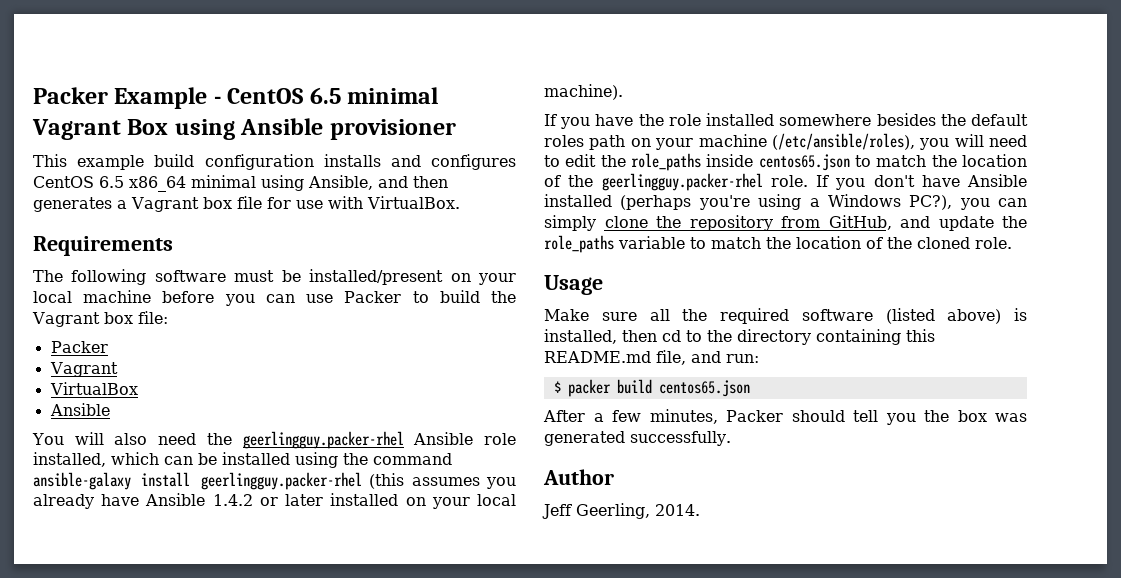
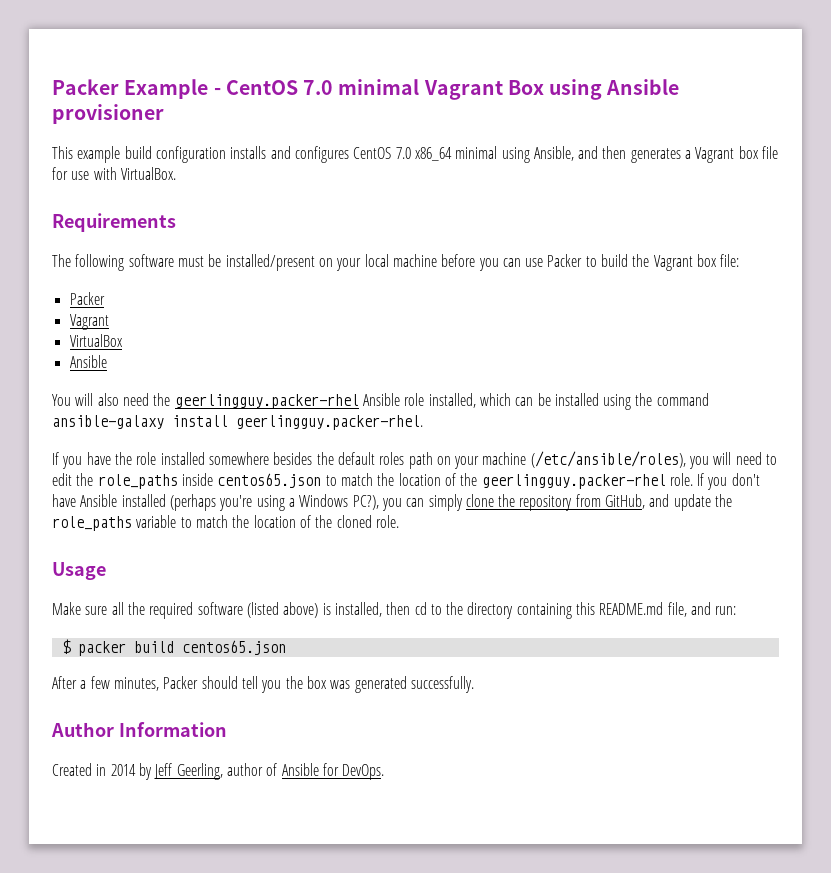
[309,87,341,104] 6.5 -> [303,80,334,95] 7.0
[99,176,124,188] 6.5 -> [395,147,411,159] 7.0
[200,472,516,490] [33,493,516,509] [544,84,623,100] geerlingguy.packer-rhel (this assumes you already have Ansible 1.4.2 or later installed on your local machine). -> [236,415,423,430] geerlingguy.packer-rhel.
[542,503,700,519] // Jeff Geerling, 2014. -> [118,722,227,737] [52,763,385,780] Information // Created in 2014 by Jeff Geerling, author of Ansible for DevOps.

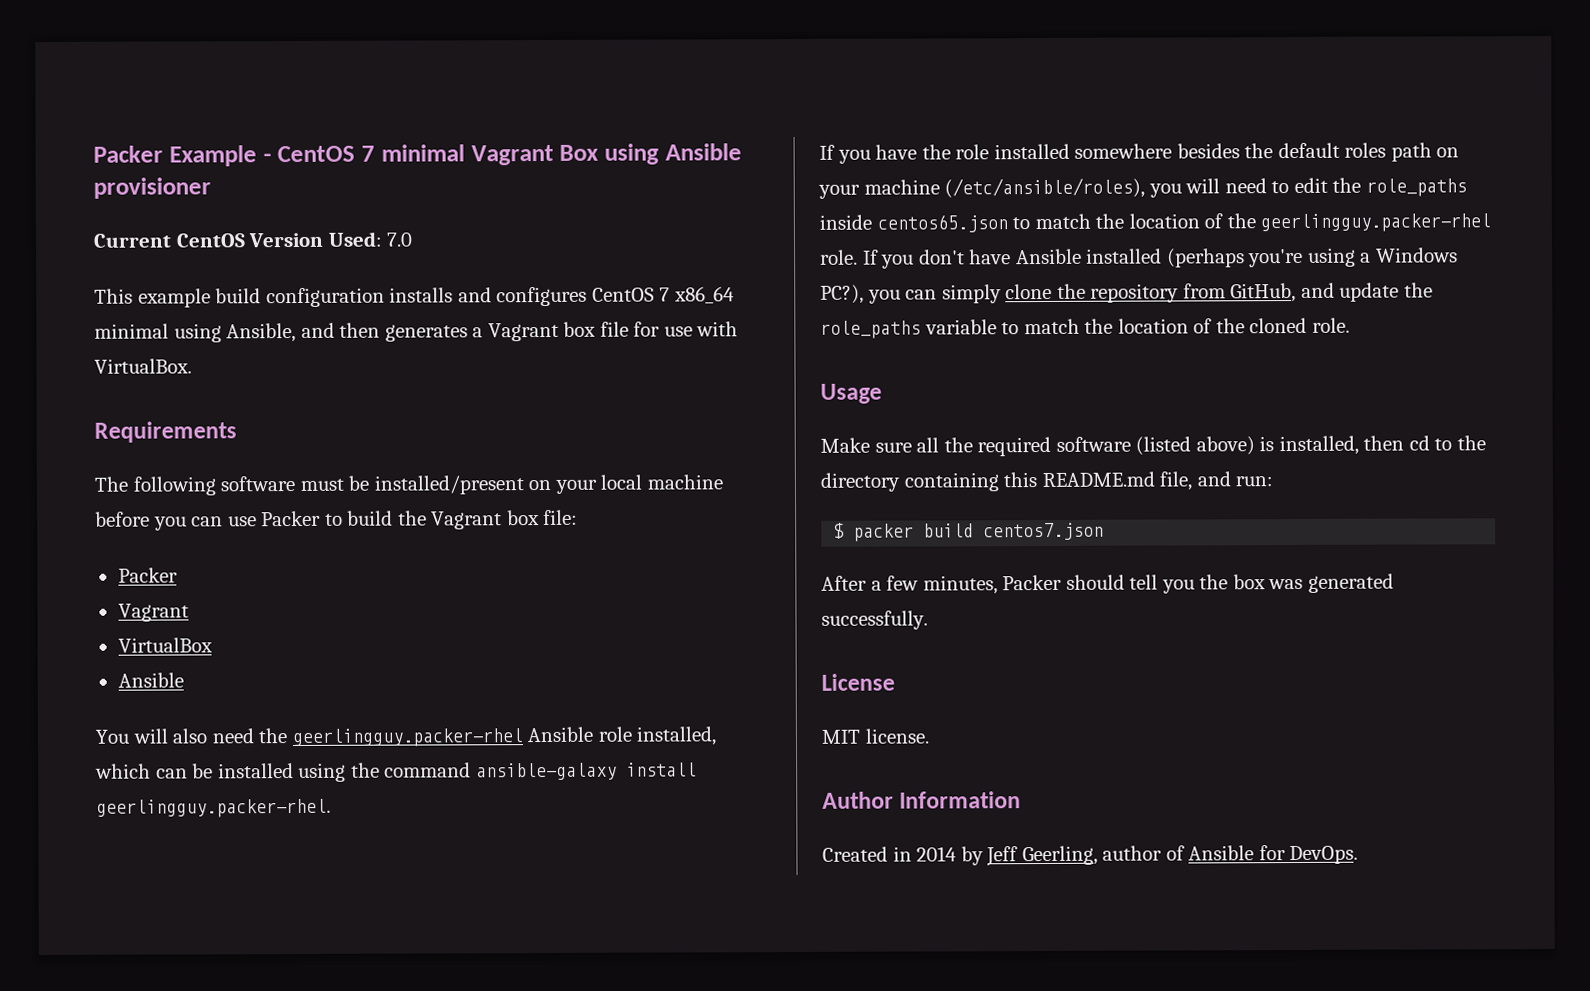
[303,80,334,95] 7.0 -> [361,145,375,162] 7
(164, 114) none -> [93,231,413,248] // Current CentOS Version Used: 7.0
[395,147,411,159] 7.0 -> [659,287,671,302] 7
[181,640,286,655] centos65.json -> [983,522,1105,541] centos7.json
(474, 684) none -> [821,673,895,691] [821,728,929,744] // License // MIT license.

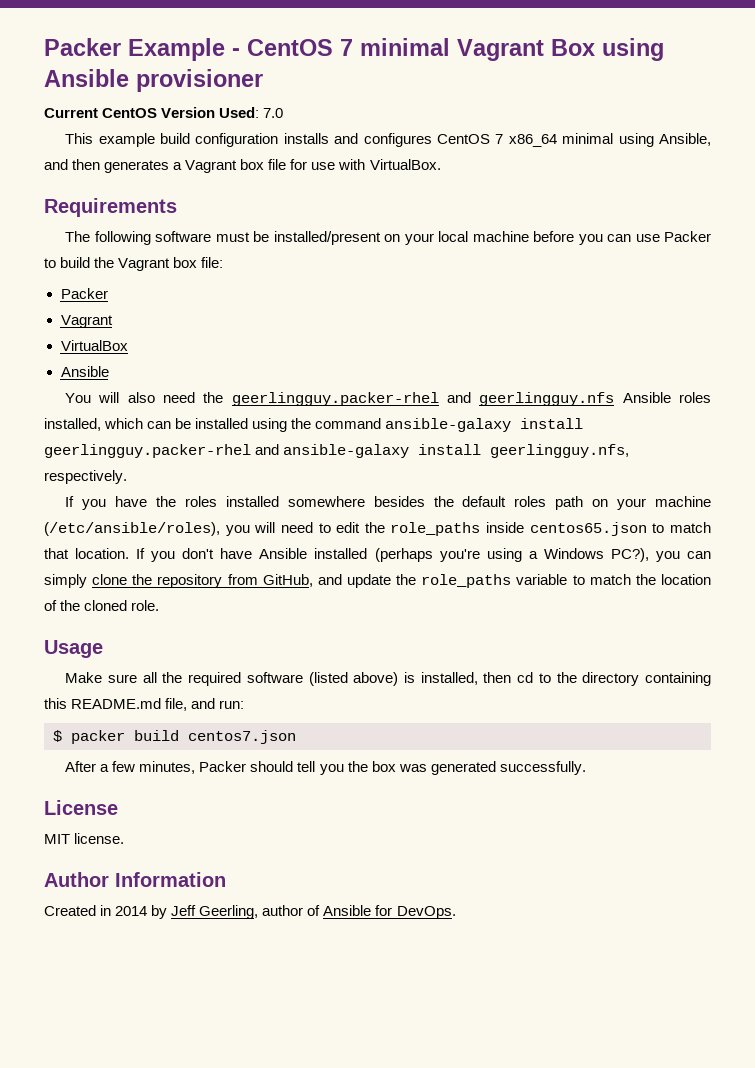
[527,726,632,743] Ansible role -> [447,392,712,406] and geerlingguy.nfs Ansible roles
[96,798,331,818] geerlingguy.packer-rhel. -> [44,444,630,458] [44,470,127,484] geerlingguy.packer-rhel and ansible-galaxy install geerlingguy.nfs, respectively.
[955,144,990,160] role -> [184,496,217,507] roles
[1095,213,1492,233] [820,249,858,265] the location of the geerlingguy.packer-rhel role. -> [44,548,130,559] that location.

